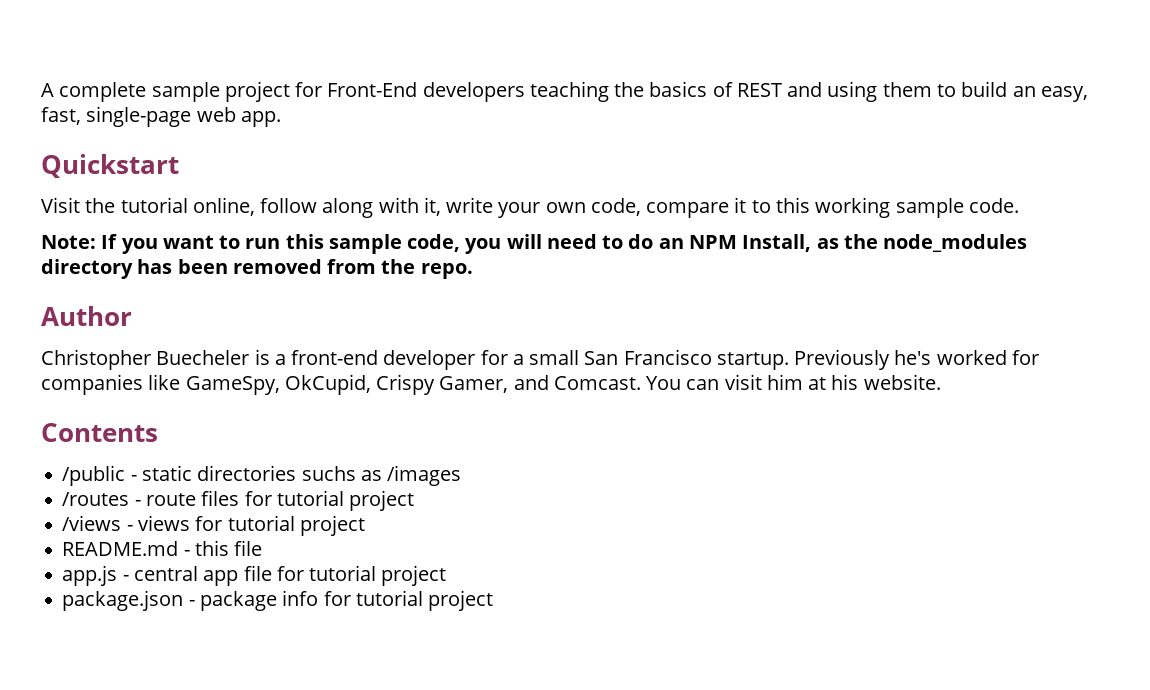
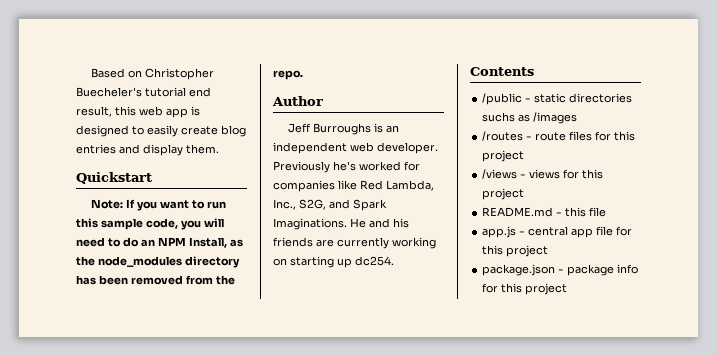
[41,81,1088,102] [41,106,281,127] [41,154,179,178] [41,197,1019,218] A complete sample project for Front-End developers teaching the basics of REST and using them to build an easy, fast, single-page web app. // Quickstart // Visit the tutorial online, follow along with it, write your own code, compare it to this working sample code. -> [90,68,214,80] [76,87,211,97] [76,106,200,118] [76,125,246,137] [76,144,219,156] [76,172,152,184] Based on Christopher Buecheler's tutorial end result, this web app is designed to easily create blog entries and display them. // Quickstart
[41,349,789,370] Christopher Buecheler is a front-end developer for a small San Francisco startup. -> [287,123,399,135] [273,142,438,154] Jeff Burroughs is an independent web developer.
[185,374,941,395] GameSpy, OkCupid, Crispy Gamer, and Comcast. You can visit him at his website. -> [360,180,434,191] [273,199,387,211] [273,218,409,230] [273,237,436,249] [273,256,394,268] Red Lambda, Inc., S2G, and Spark Imaginations. He and his friends are currently working on starting up dc254.
[276,490,344,506] tutorial -> [614,131,636,141] this
[227,515,295,531] tutorial -> [582,169,604,179] this
[309,565,377,581] tutorial -> [482,245,504,255] this
[355,590,423,606] tutorial -> [501,283,523,293] this

